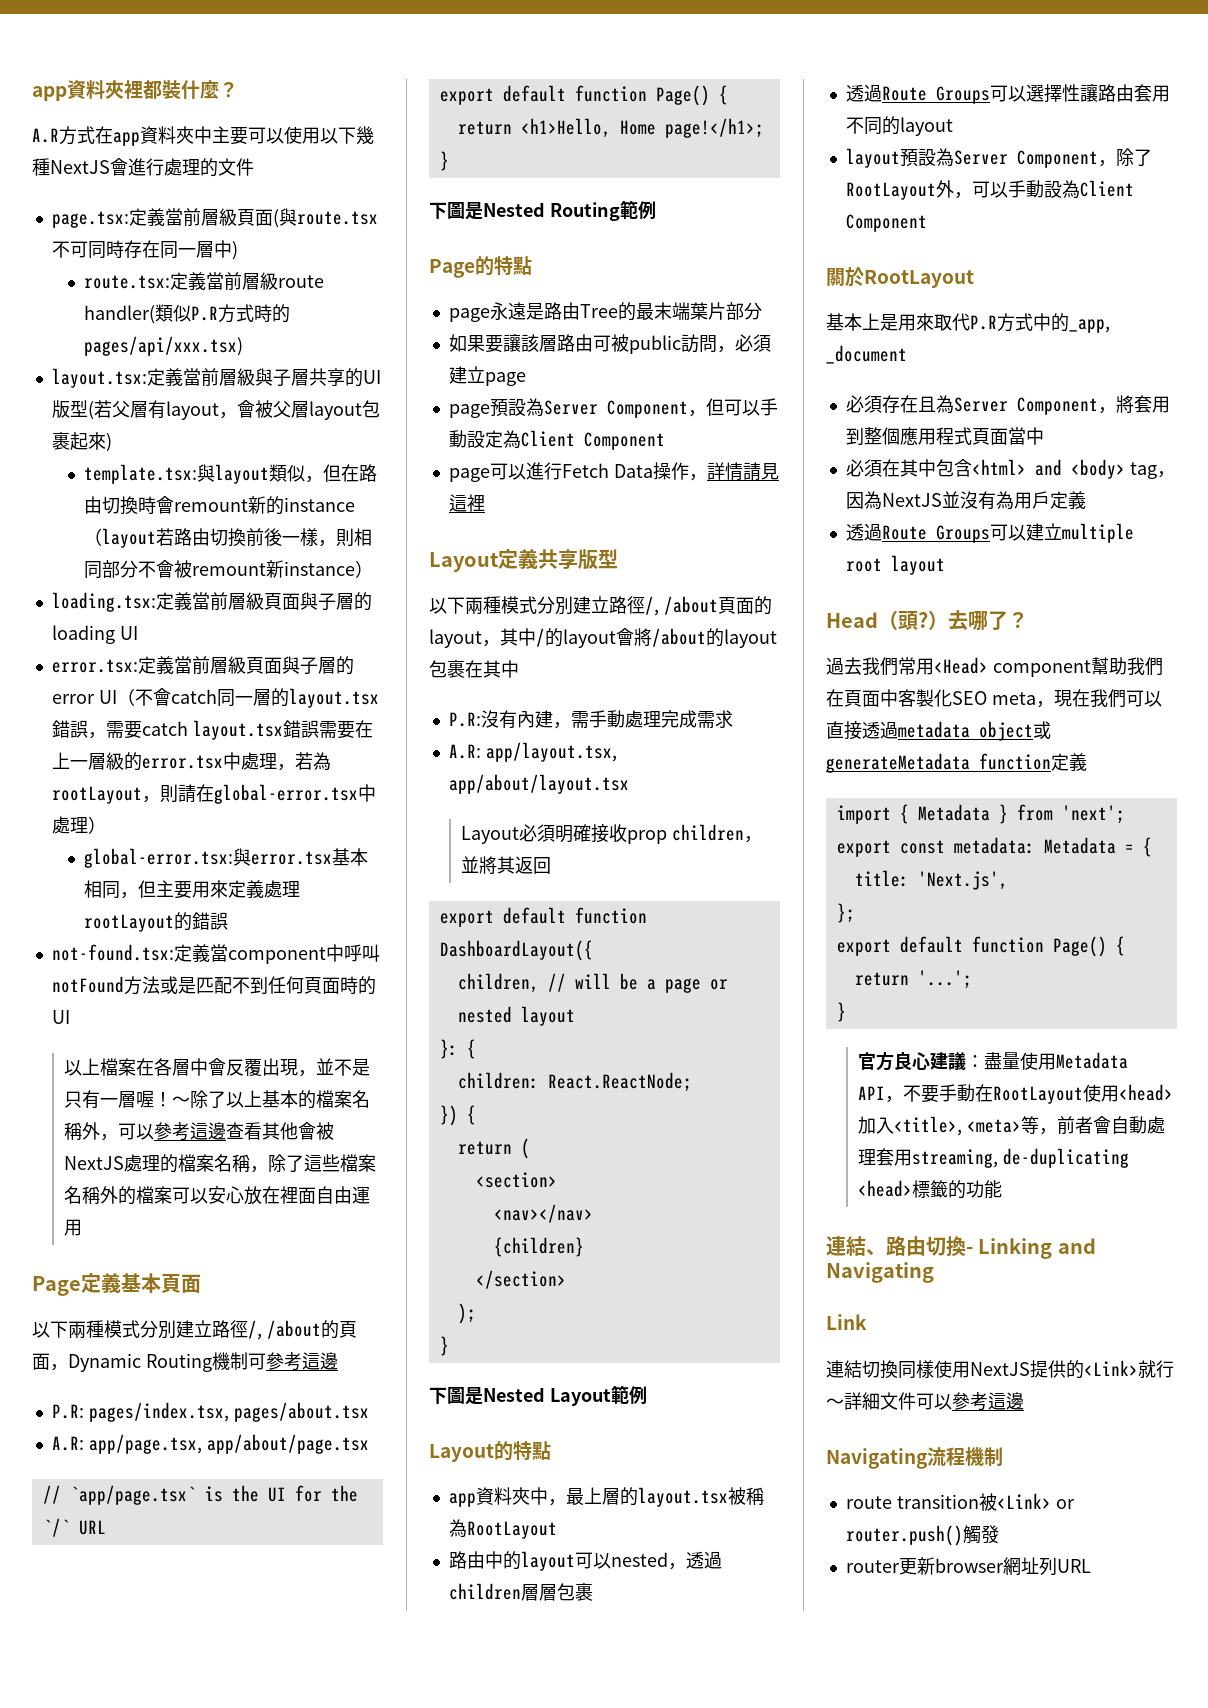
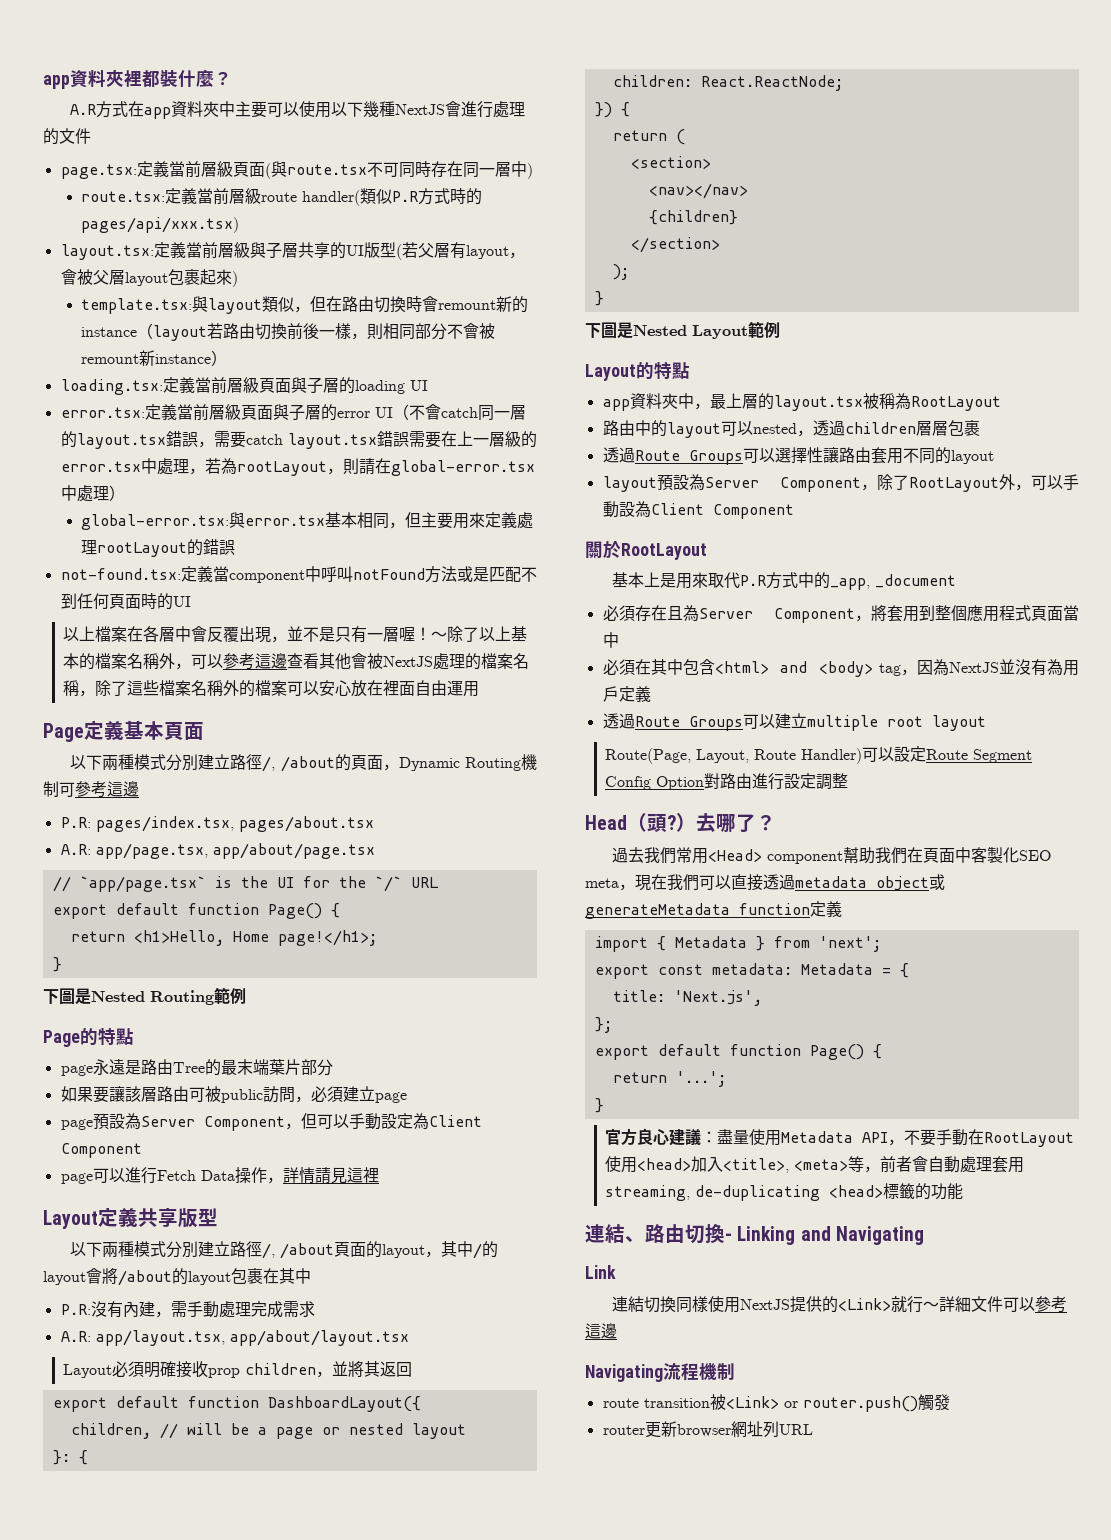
(945, 565) none -> [605,746,1033,764] [605,773,849,790] // Route(Page, Layout, Route Handler)可以設定Route Segment Config Option對路由進行設定調整

